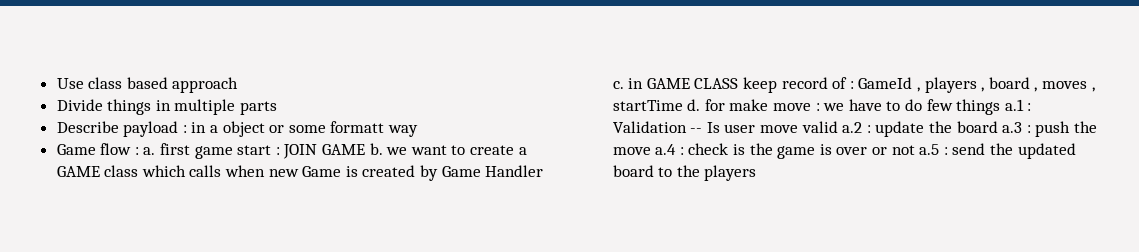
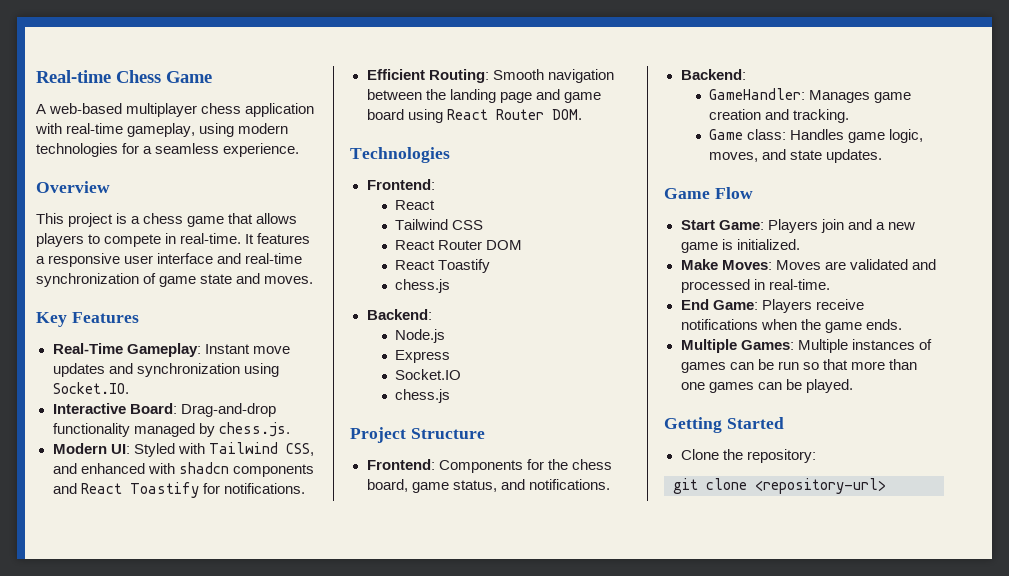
[56,77,239,93] [56,99,278,115] [56,121,419,137] [56,143,527,159] [56,165,544,181] [612,77,1095,93] [612,99,1032,115] [612,121,1097,137] [612,143,1076,159] [612,165,757,181] Use class based approach // Divide things in multiple parts // Describe payload : in a object or some formatt way // Game flow : a. first game start : JOIN GAME b. we want to create a GAME class which calls when new Game is created by Game Handler c. in GAME CLASS keep record of : GameId , players , board , moves , startTime d. for make move : we have to do few things a.1 : Validation -- Is user move valid a.2 : update the board a.3 : push the move a.4 : check is the game is over or not a.5 : send the updated board to the players -> [36,70,212,83] [36,103,315,117] [35,123,289,137] [36,143,300,157] [36,181,110,193] [36,213,298,227] [36,233,311,247] [36,253,303,267] [36,273,314,287] [36,312,139,327] [52,343,290,357] [52,363,279,377] [52,382,129,394] [52,403,276,417] [52,422,290,437] [52,442,314,457] [52,462,314,477] [52,482,305,498] [366,69,614,83] [366,89,601,103] [366,109,582,123] [350,147,450,163] [366,179,435,190] [395,200,436,210] [395,219,484,230] [395,240,523,250] [395,259,491,273] [395,279,451,293] [366,309,432,320] [395,329,446,343] [395,350,451,363] [395,369,462,380] [395,389,451,403] [350,427,485,443] [366,459,612,473] [366,479,610,493] [680,69,746,80] [709,88,912,103] [709,109,850,123] [709,129,924,143] [709,149,883,163] [664,187,753,199] [680,219,915,233] [680,239,800,253] [680,259,936,270] [680,279,830,293] [680,299,864,313] [680,319,902,333] [680,339,932,353] [680,359,917,373] [680,379,853,393] [664,417,784,433] [680,449,816,463] [673,478,886,494] Real-time Chess Game // A web-based multiplayer chess application with real-time gameplay, using modern technologies for a seamless experience. // Overview // This project is a chess game that allows players to compete in real-time. It features a responsive user interface and real-time synchronization of game state and moves. // Key Features // Real-Time Gameplay: Instant move updates and synchronization using Socket.IO. // Interactive Board: Drag-and-drop functionality managed by chess.js. // Modern UI: Styled with Tailwind CSS, and enhanced with shadcn components and React Toastify for notifications. // Efficient Routing: Smooth navigation between the landing page and game board using React Router DOM. // Technologies // Frontend: // React // Tailwind CSS // React Router DOM // React Toastify // chess.js // Backend: // Node.js // Express // Socket.IO // chess.js // Project Structure // Frontend: Components for the chess board, game status, and notifications. // Backend: // GameHandler: Manages game creation and tracking. // Game class: Handles game logic, moves, and state updates. // Game Flow // Start Game: Players join and a new game is initialized. // Make Moves: Moves are validated and processed in real-time. // End Game: Players receive notifications when the game ends. // Multiple Games: Multiple instances of games can be run so that more than one games can be played. // Getting Started // Clone the repository: // git clone <repository-url>

